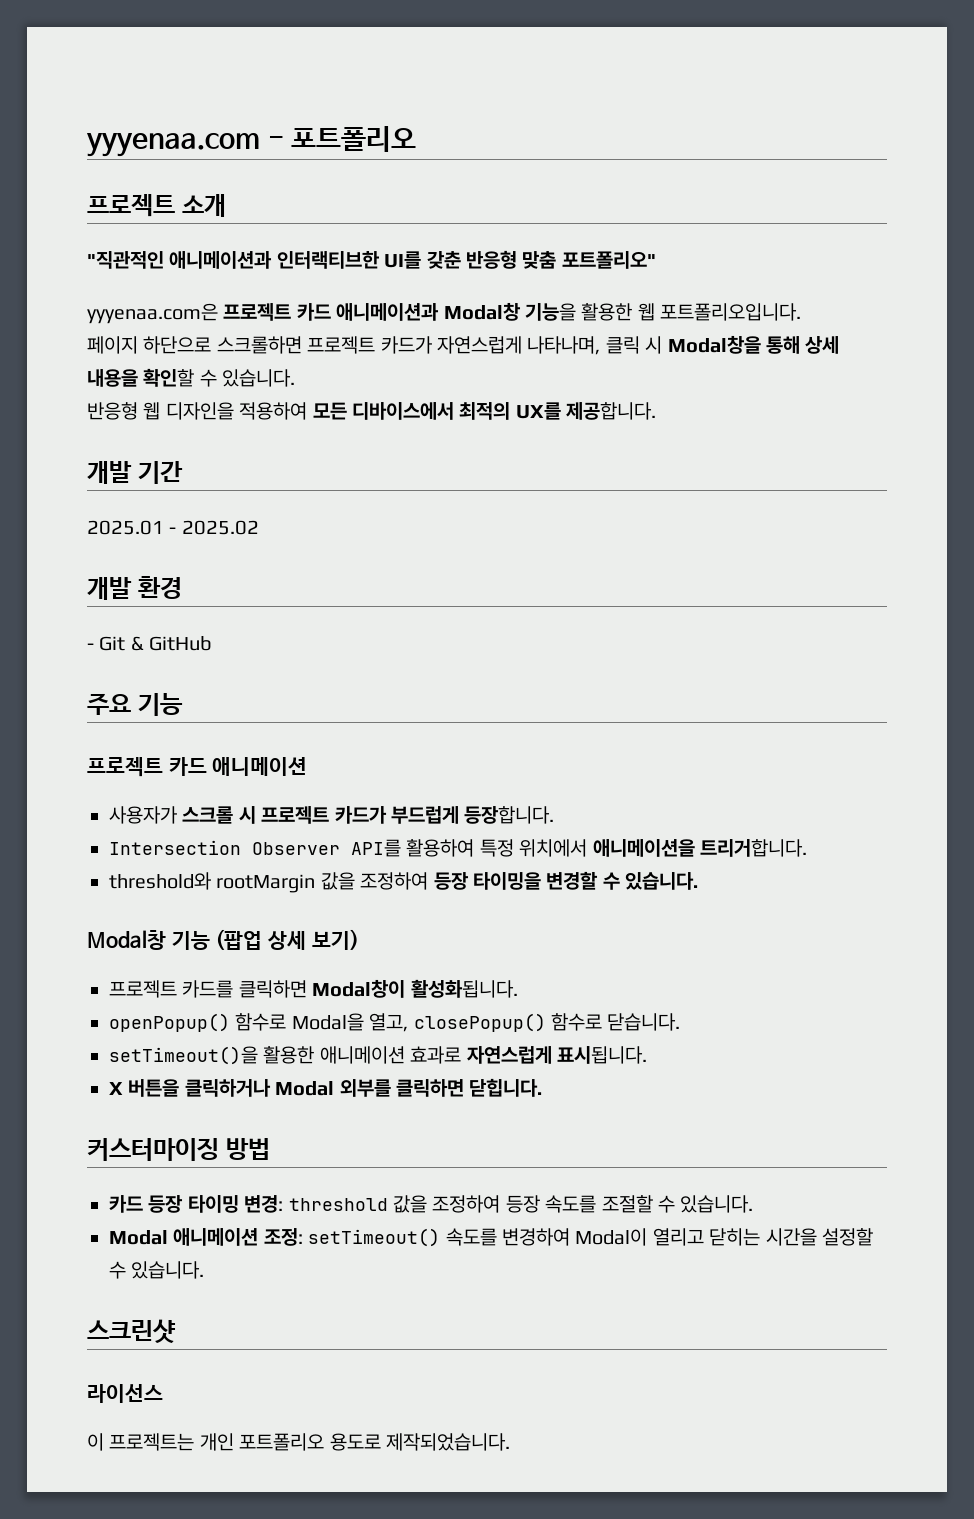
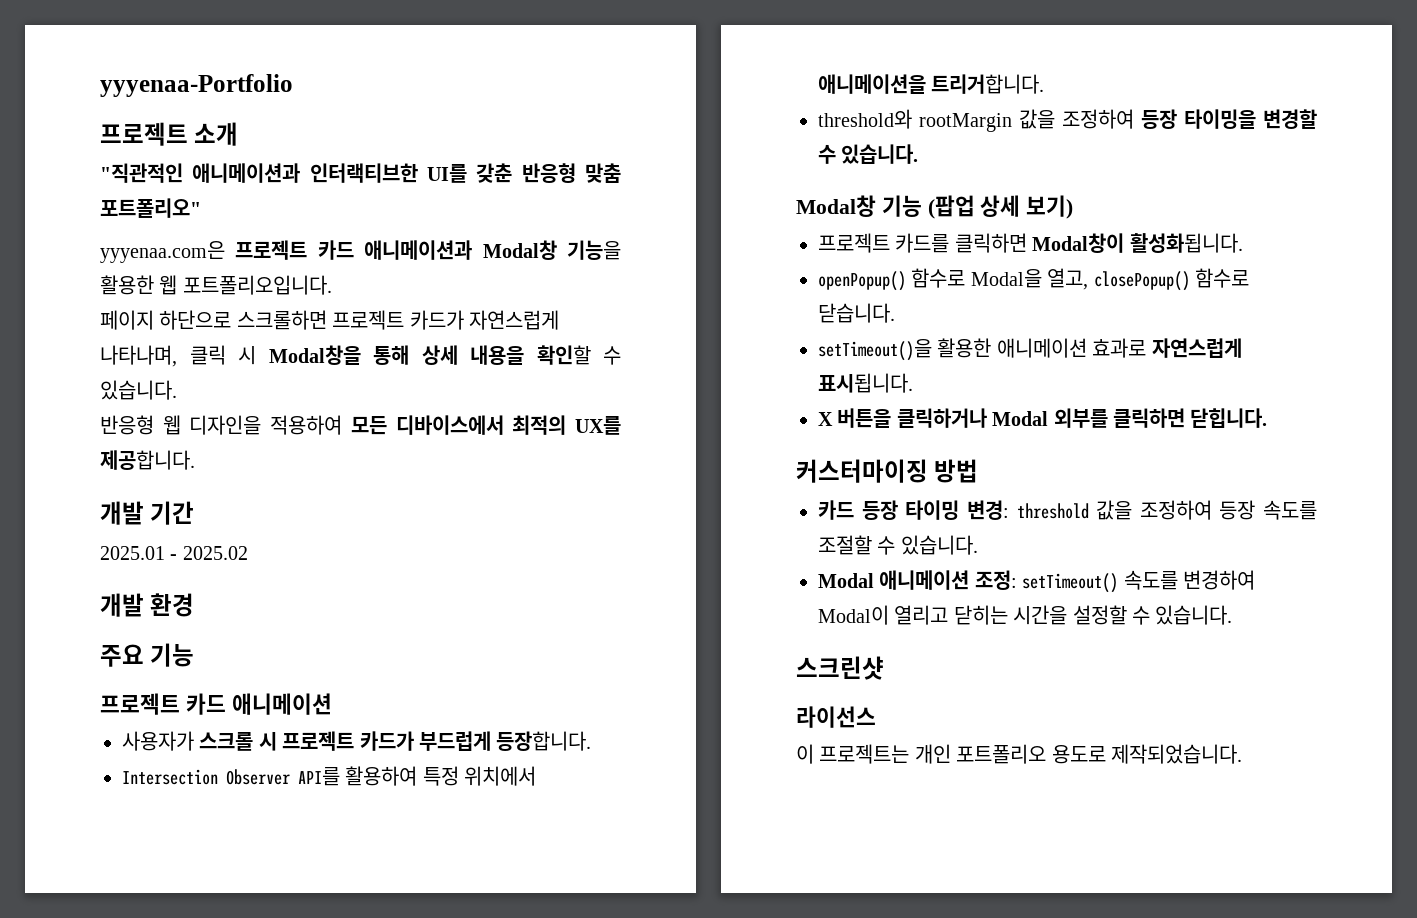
[86,126,417,157] yyyenaa.com - 포트폴리오 -> [100,74,293,97] yyyenaa-Portfolio
[87,636,213,651] // - Git & GitHub -> (195, 605) none

